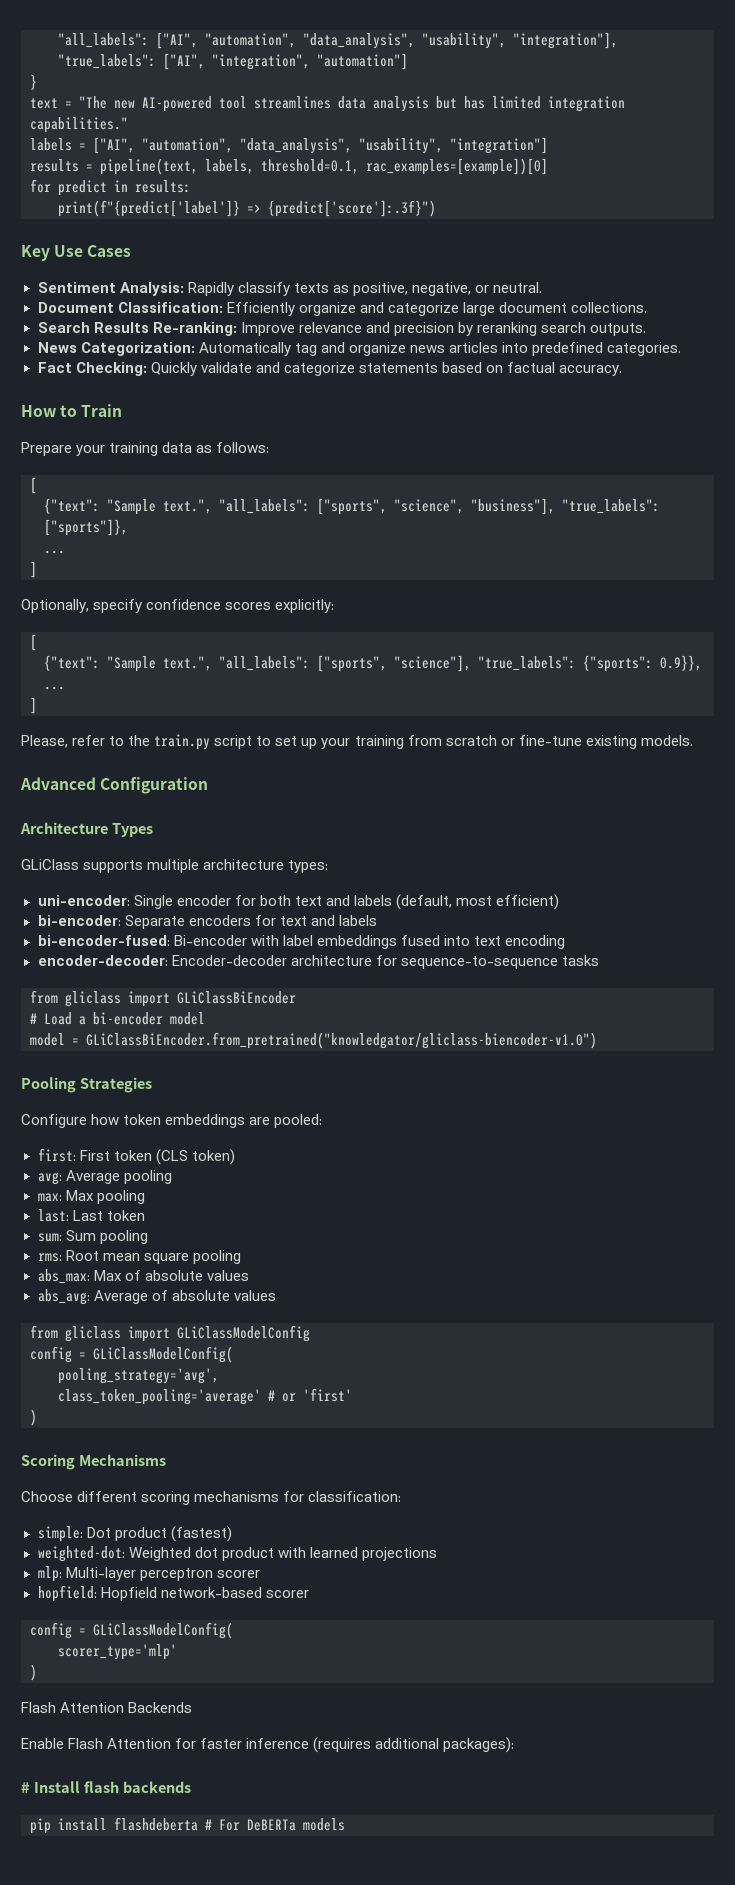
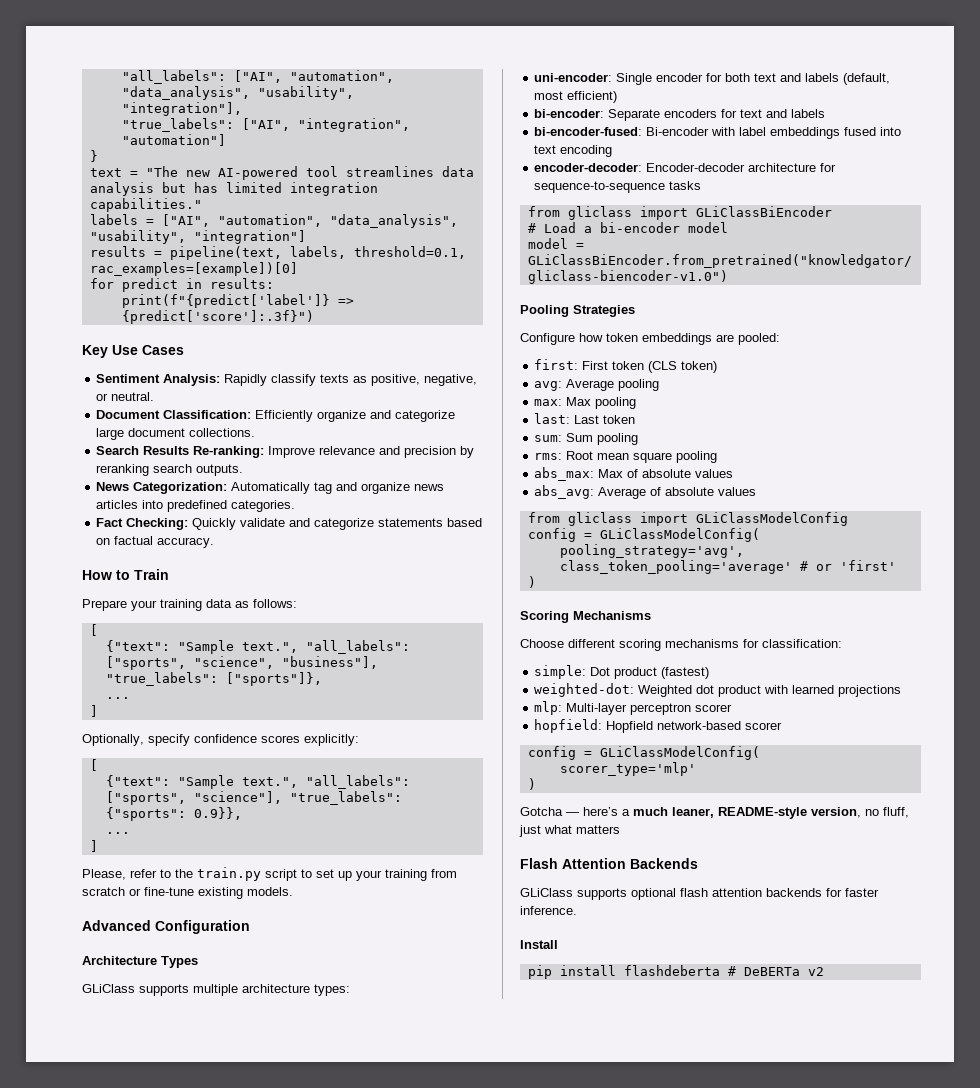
[21,1702,193,1713] [21,1737,515,1753] [21,1782,30,1793] Flash Attention Backends // Enable Flash Attention for faster inference (requires additional packages): // # -> [520,807,909,819] [519,825,620,837] [520,858,698,869] [520,888,879,900] [520,906,577,915] Gotcha — here’s a much leaner, README-style version, no fluff, just what matters // Flash Attention Backends // GLiClass supports optional flash attention backends for faster inference. //
[83,1781,191,1793] flash backends -> (558, 944) none
[219,1818,345,1831] For DeBERTa models -> [743,967,824,976] DeBERTa v2

